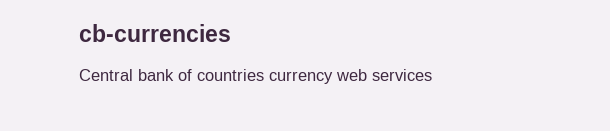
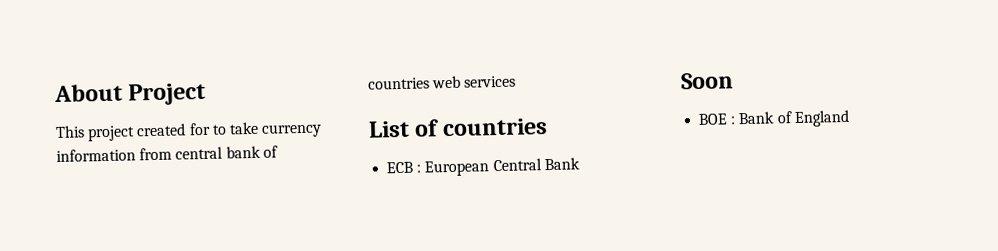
[79,24,231,42] [79,69,133,81] cb-currencies // Central -> [54,82,207,106] [55,121,323,142] [56,146,224,162] About Project // This project created for to take currency information from central
[269,71,333,84] currency -> (430, 83) none
(432, 75) none -> [368,118,548,138] [386,157,580,177] [680,72,734,90] [698,109,850,128] // List of countries // ECB : European Central Bank // Soon // BOE : Bank of England

